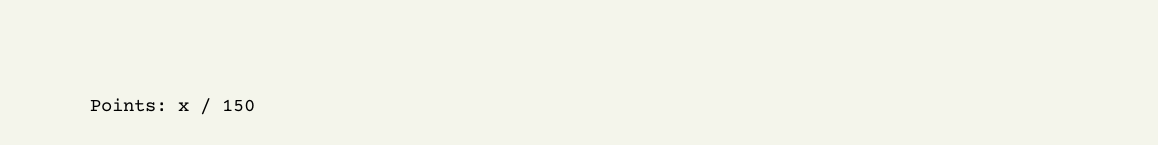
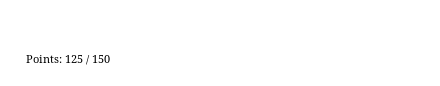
[178,102,189,111] x -> [65,55,83,63] 125

